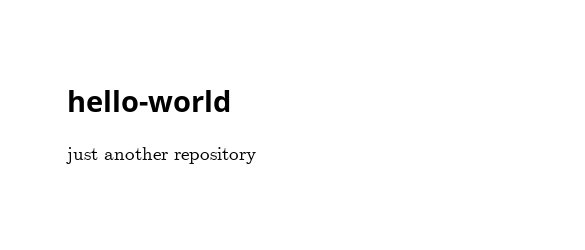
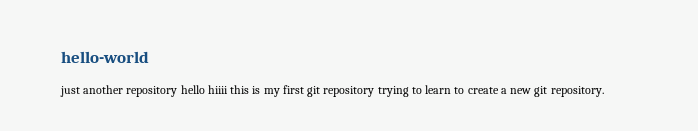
(256, 155) none -> [180,85,604,97] hello hiiii this is my first git repository trying to learn to create a new git repository.

